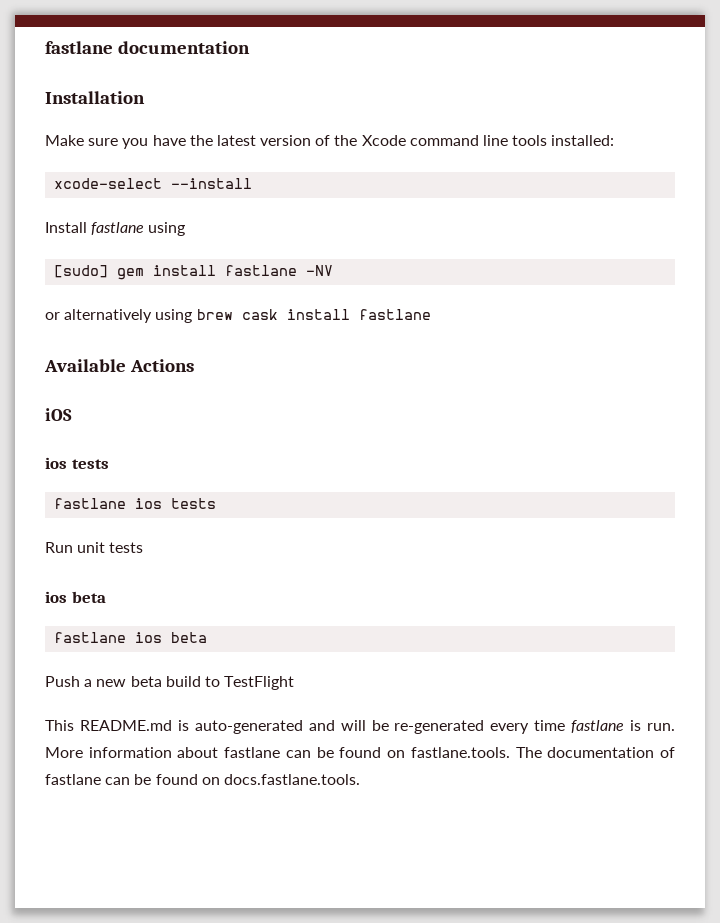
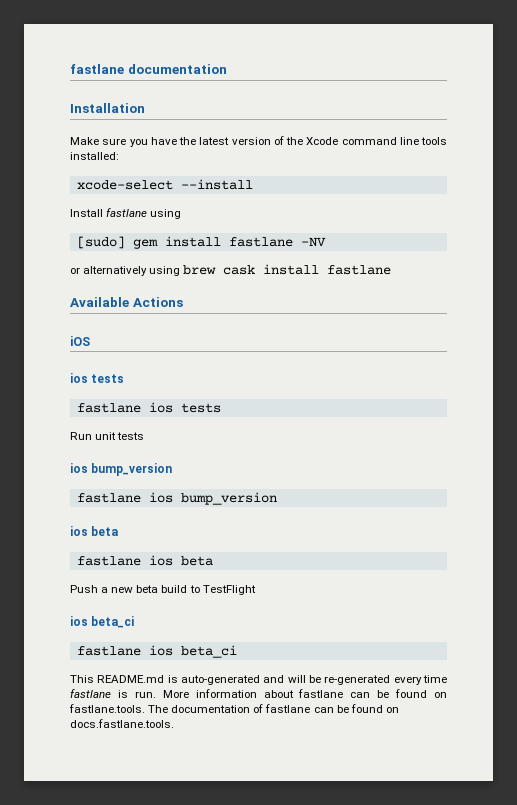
(144, 547) none -> [70,463,173,476] [76,492,277,505] // ios bump_version // fastlane ios bump_version
(295, 683) none -> [70,616,135,628] [76,645,237,658] // ios beta_ci // fastlane ios beta_ci

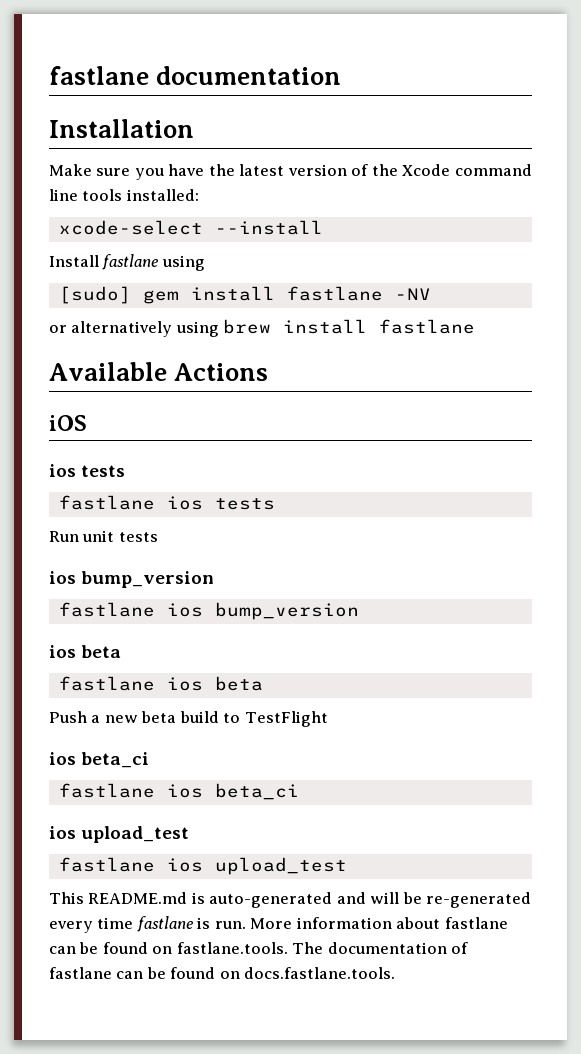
[223,265,256,275] cask -> (272, 326) none
(237, 651) none -> [49,826,190,843] [58,857,347,875] // ios upload_test // fastlane ios upload_test

